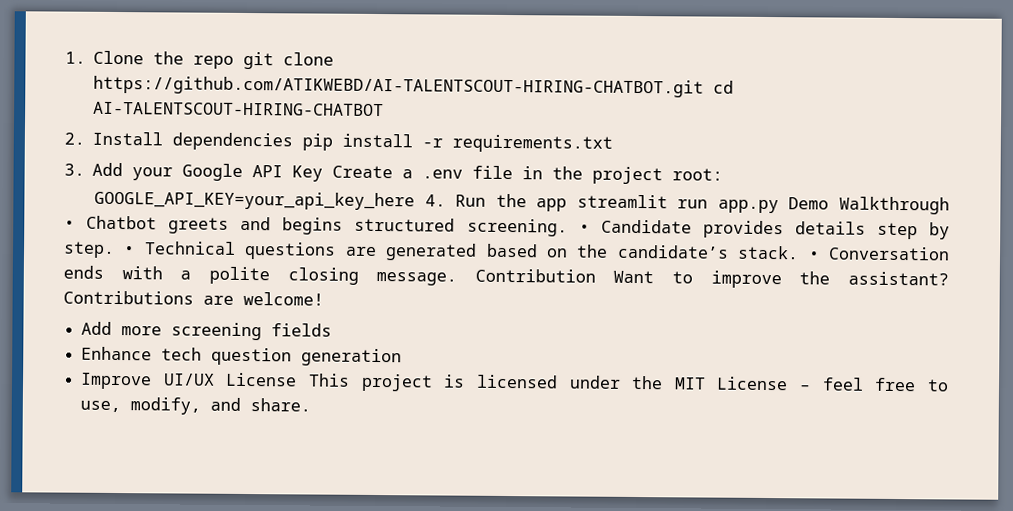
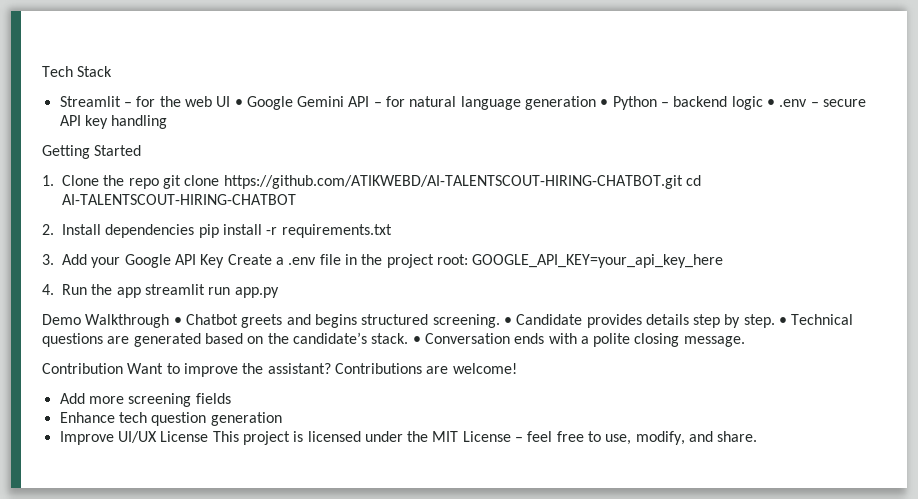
(65, 57) none -> [42,66,113,77] [59,96,866,110] [59,115,168,129] [42,145,142,159] Tech Stack // Streamlit – for the web UI • Google Gemini API – for natural language generation • Python – backend logic • .env – secure API key handling // Getting Started //
[94,190,416,211] // GOOGLE_API_KEY=your_api_key_here -> [472,254,724,268] GOOGLE_API_KEY=your_api_key_here //
(779, 206) none -> (279, 292) //
(458, 279) none -> (745, 341) //

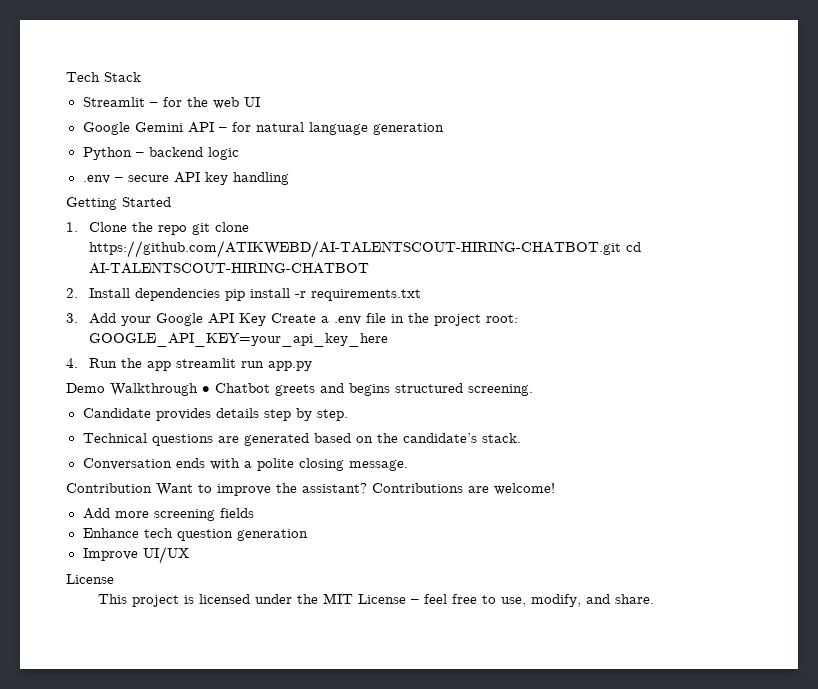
[234,99,243,107] • -> (260, 102) //
[600,99,609,107] • -> (444, 129) //
[767,99,776,107] • -> (239, 153) //
[503,317,512,325] • -> (533, 390) //
[779,317,788,325] • -> (348, 415) //
[412,336,421,344] • -> (521, 438) //
[160,431,209,442] License -> [66,574,114,584] // License //

